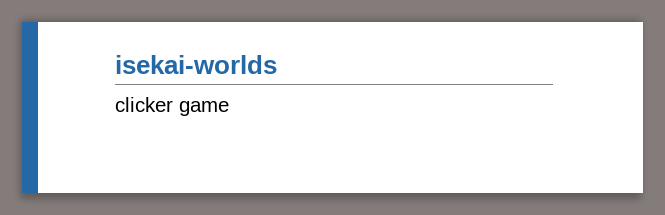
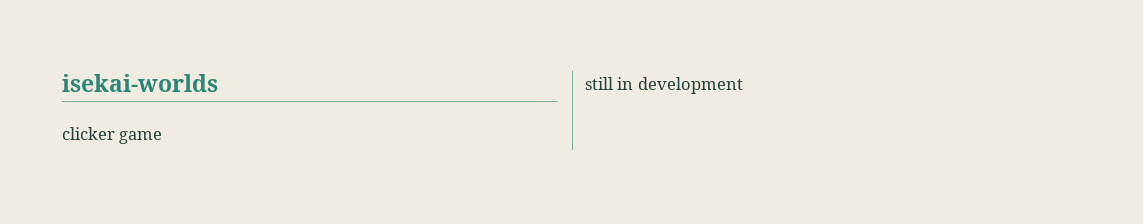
(229, 108) none -> [585,77,743,94] // still in development

